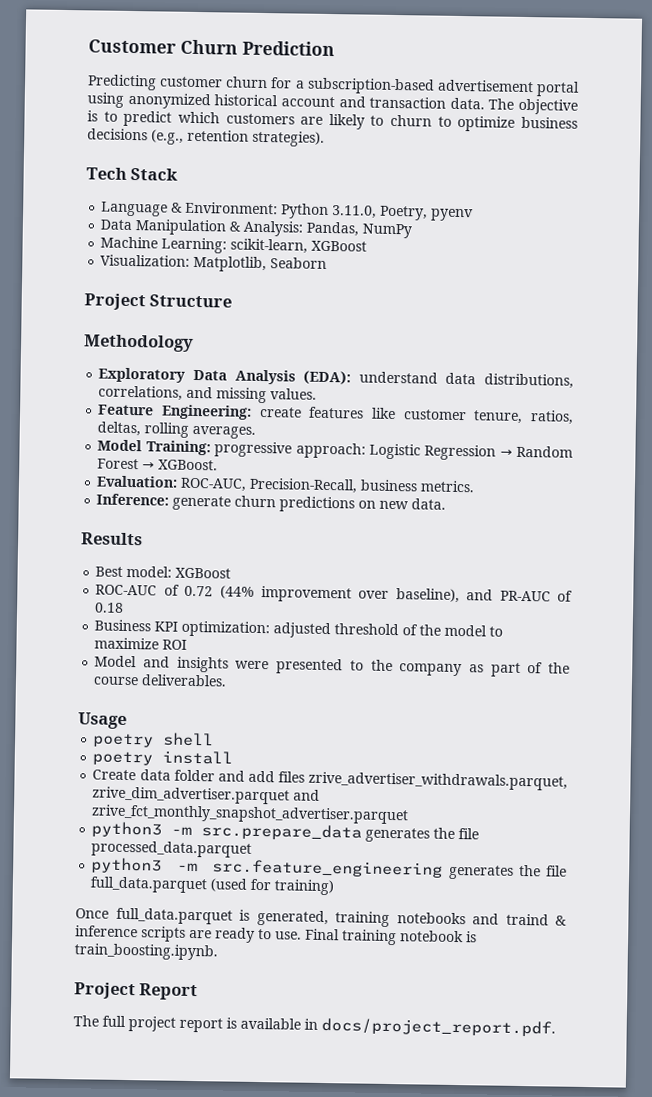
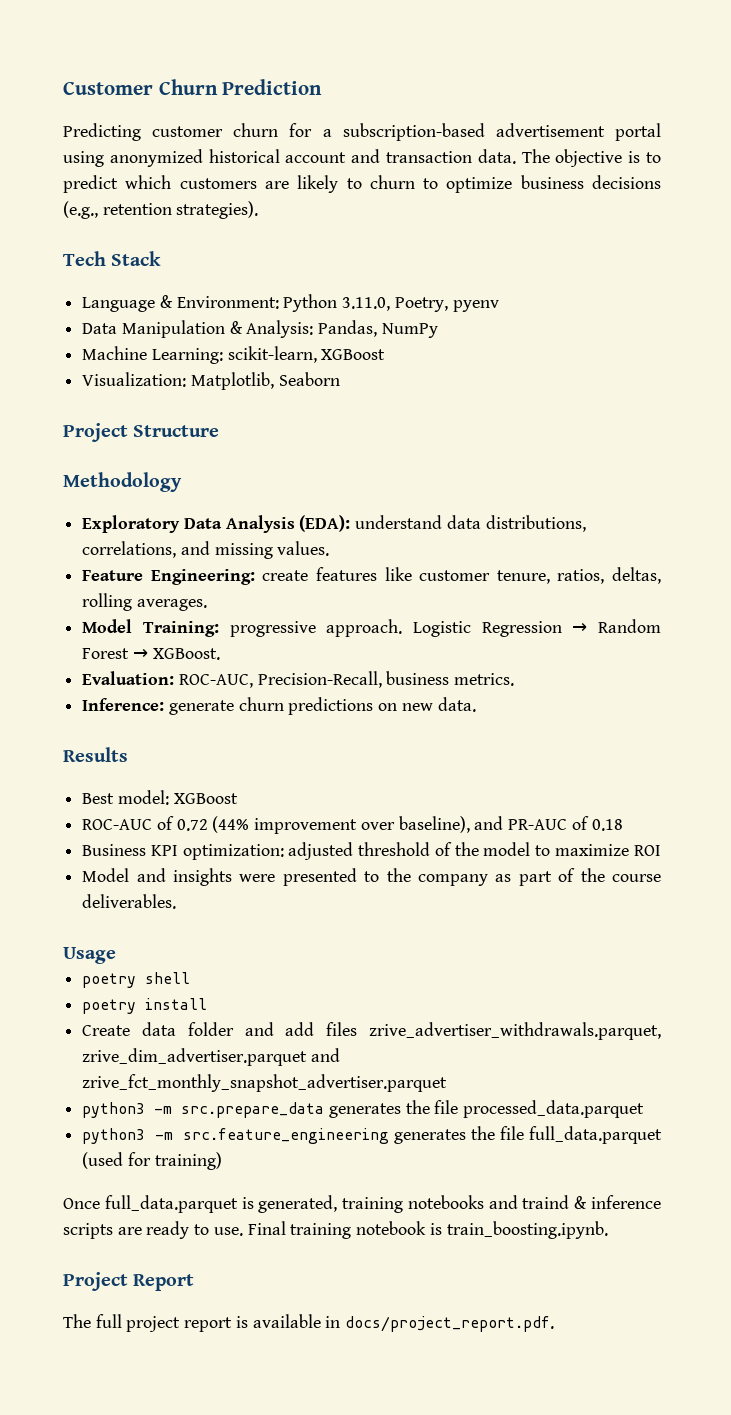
[295,442,366,459] approach: -> [326,619,403,637] approach.

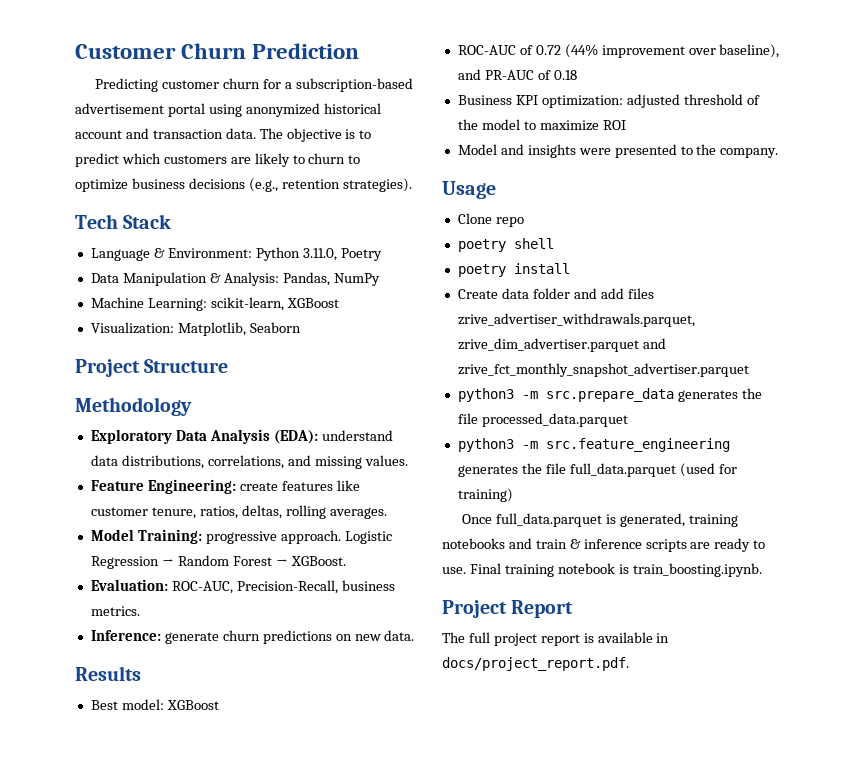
[394,297,499,312] Poetry, pyenv -> [340,248,382,261] Poetry
[418,868,661,886] [82,894,177,909] company as part of the course deliverables. -> [720,148,779,158] company.
(116, 955) none -> [457,213,524,227] // Clone repo
[522,1195,570,1209] traind -> [535,539,567,549] train

